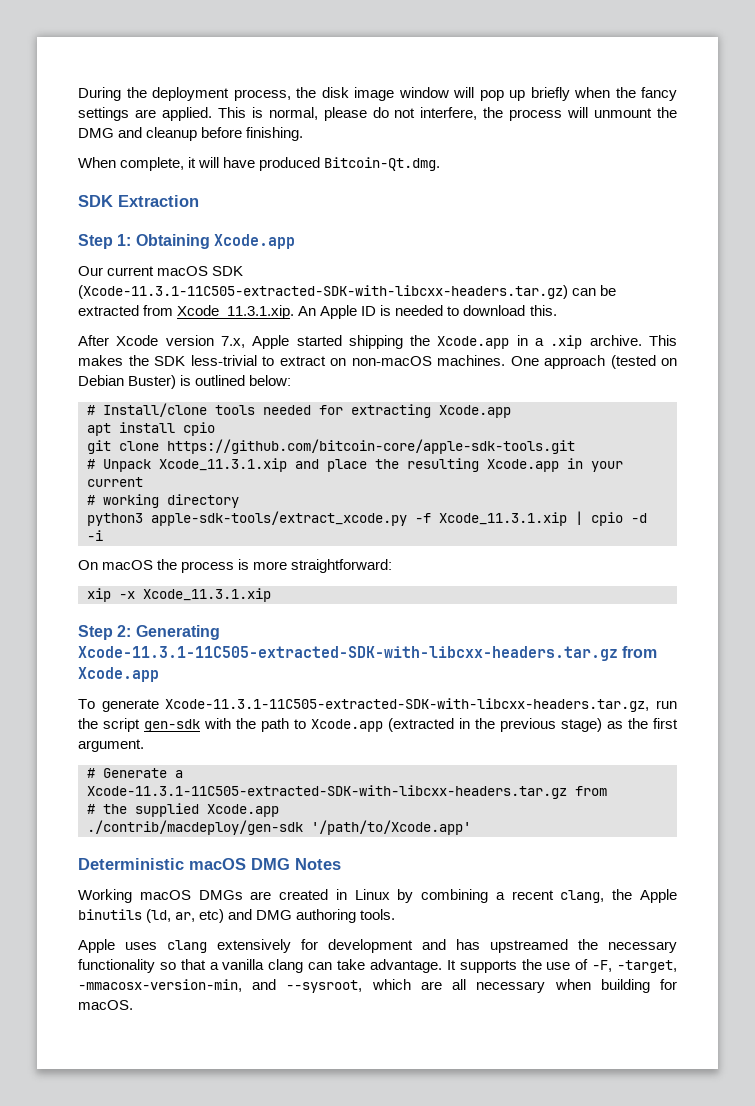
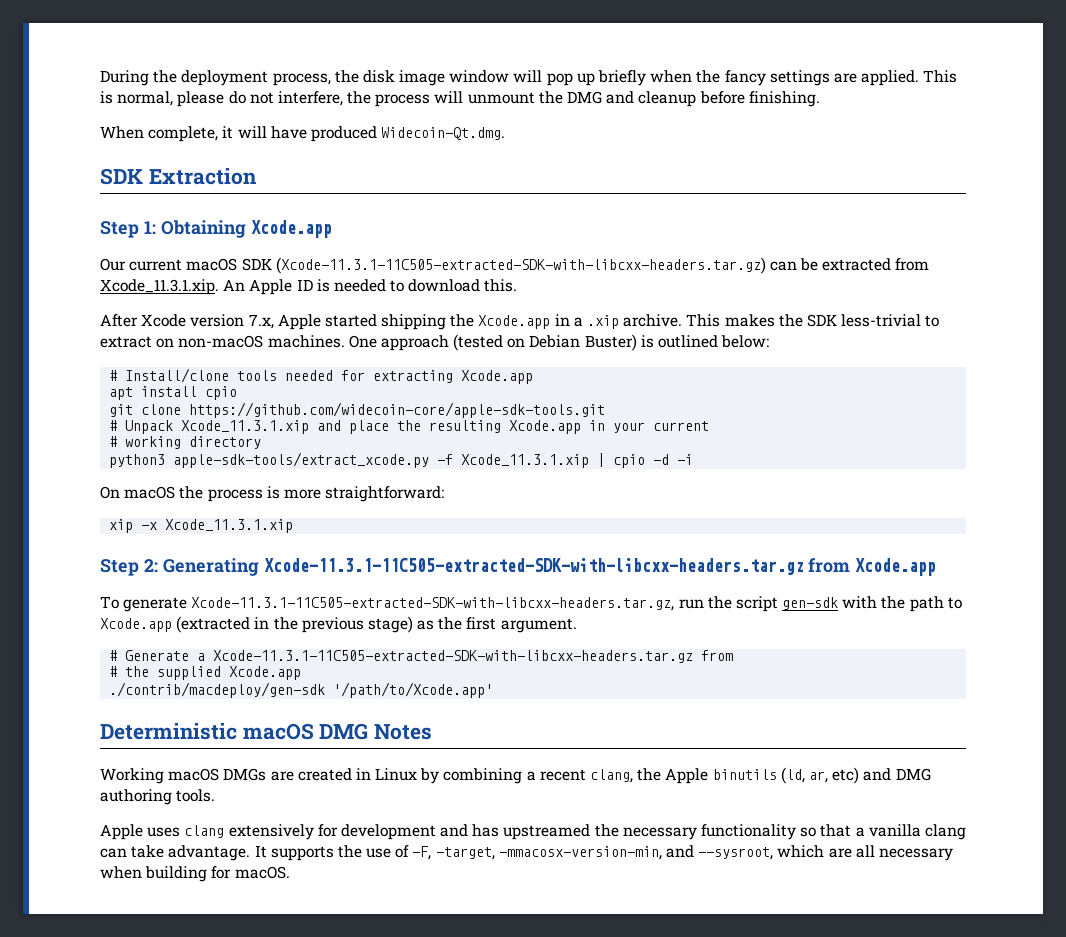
[324,157,441,171] Bitcoin-Qt.dmg. -> [381,127,506,140] Widecoin-Qt.dmg.
[167,439,575,454] https://github.com/bitcoin-core/apple-sdk-tools.git -> [189,402,606,418] https://github.com/widecoin-core/apple-sdk-tools.git

